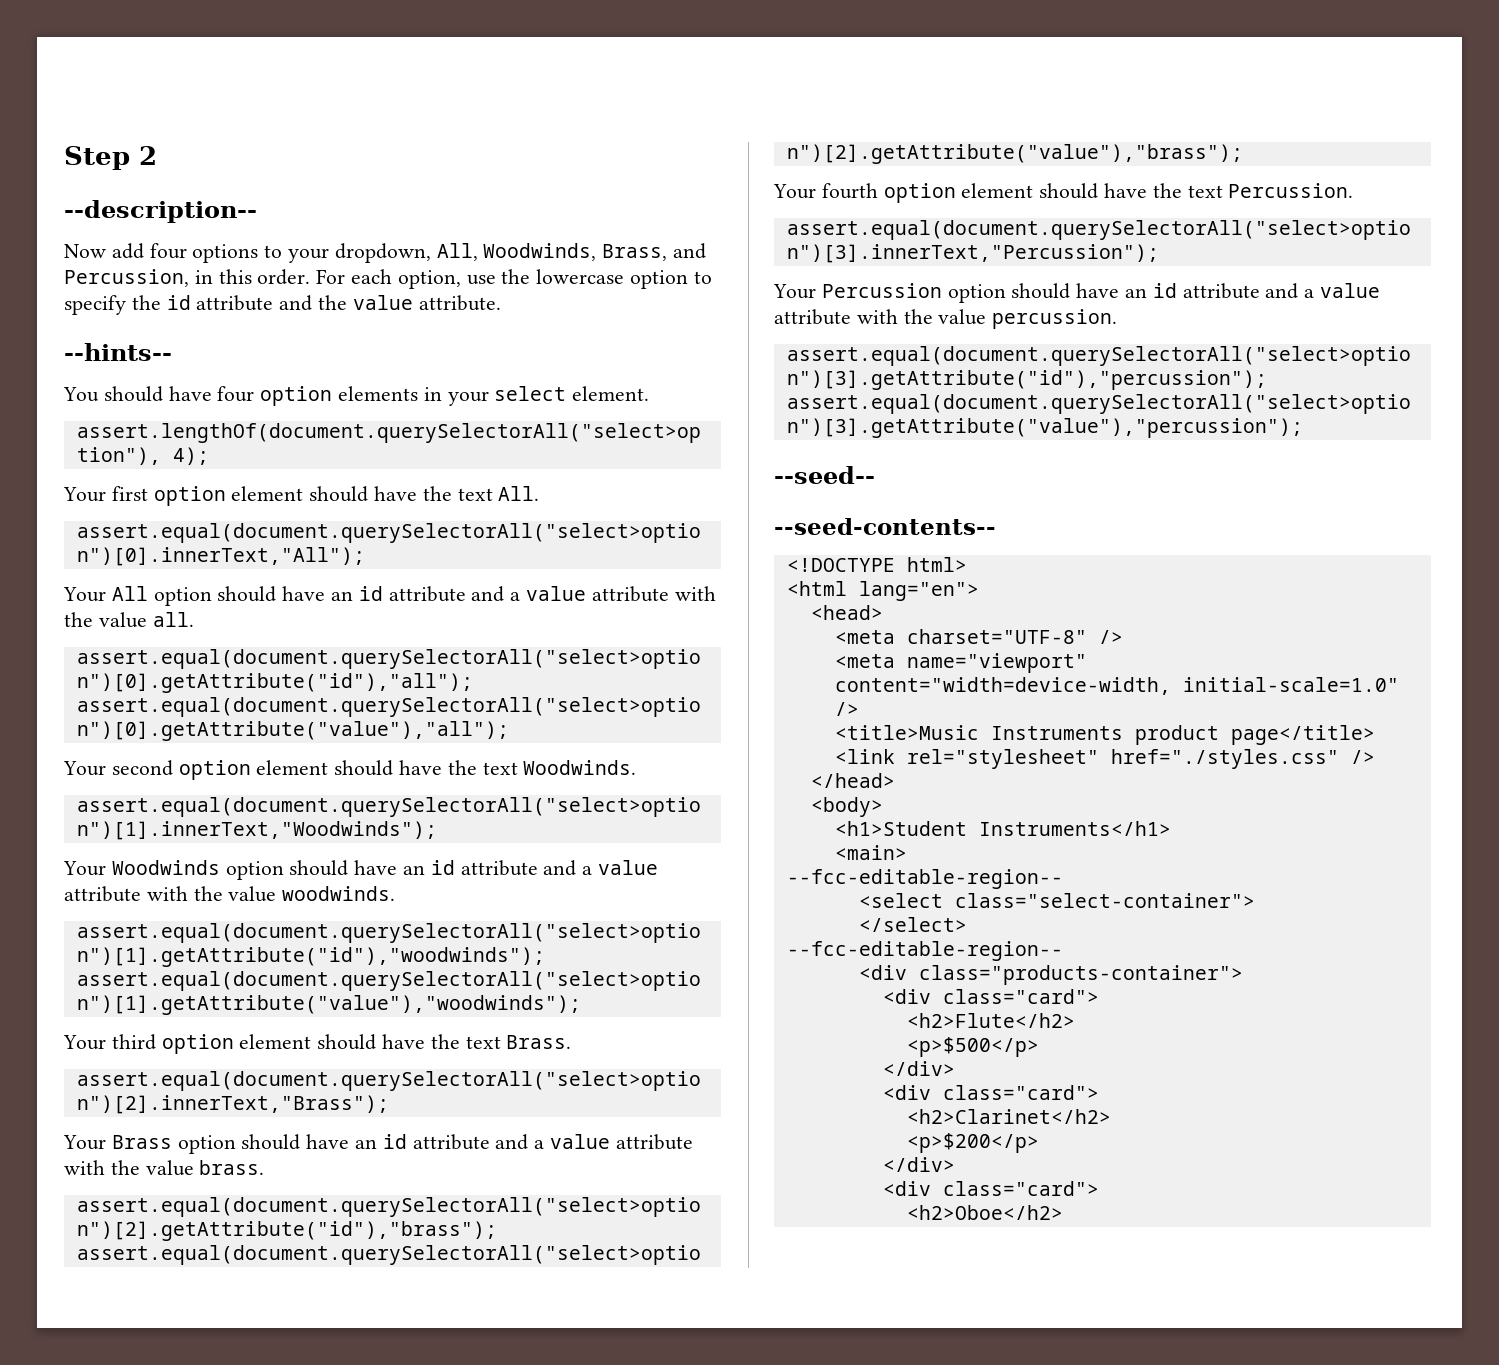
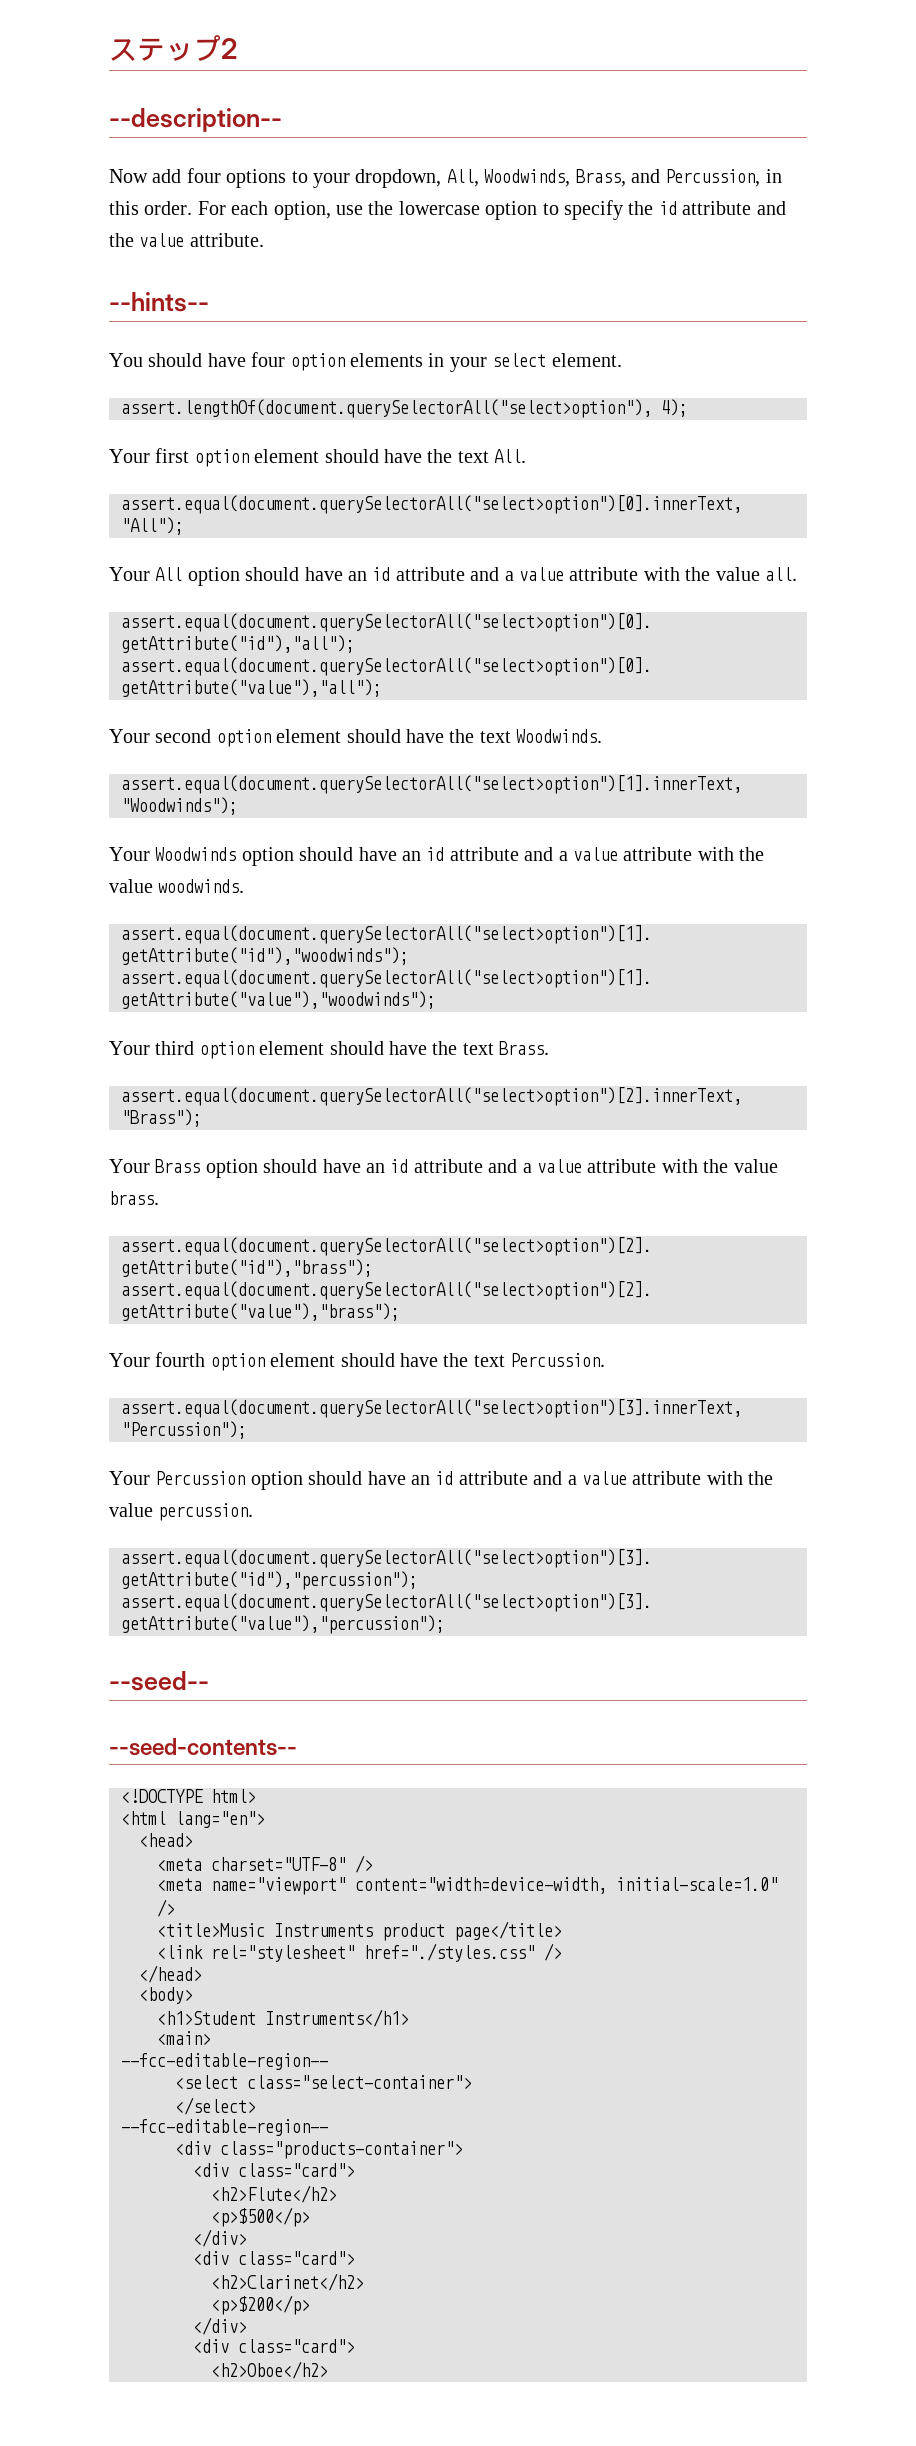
[64,146,130,170] Step -> [109,35,221,61] ステップ

